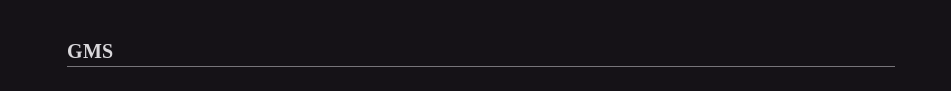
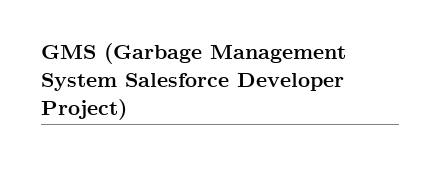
(113, 51) none -> [104,43,346,64] [41,73,344,91] [41,99,127,120] (Garbage Management System Salesforce Developer Project)

